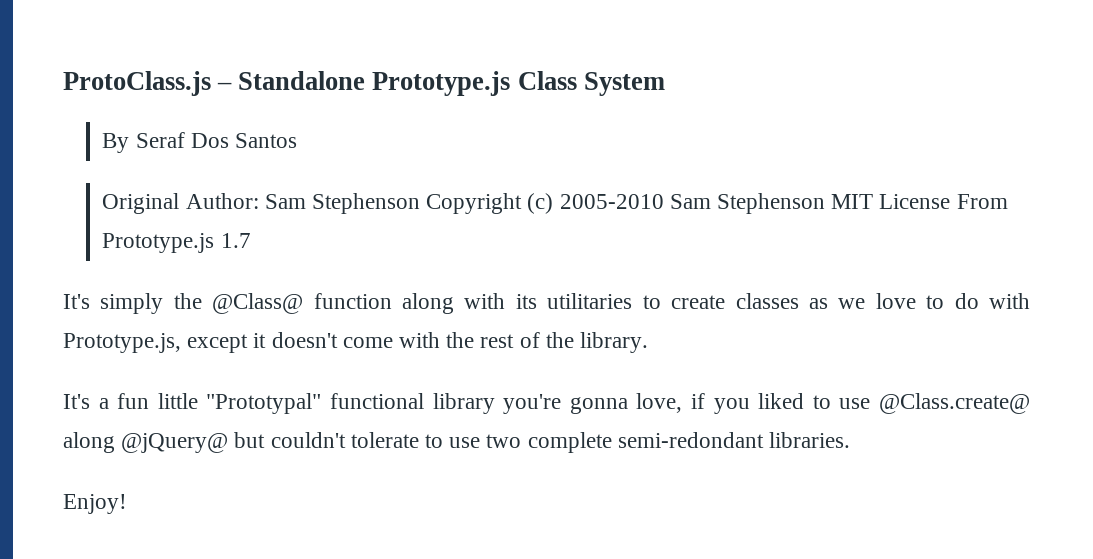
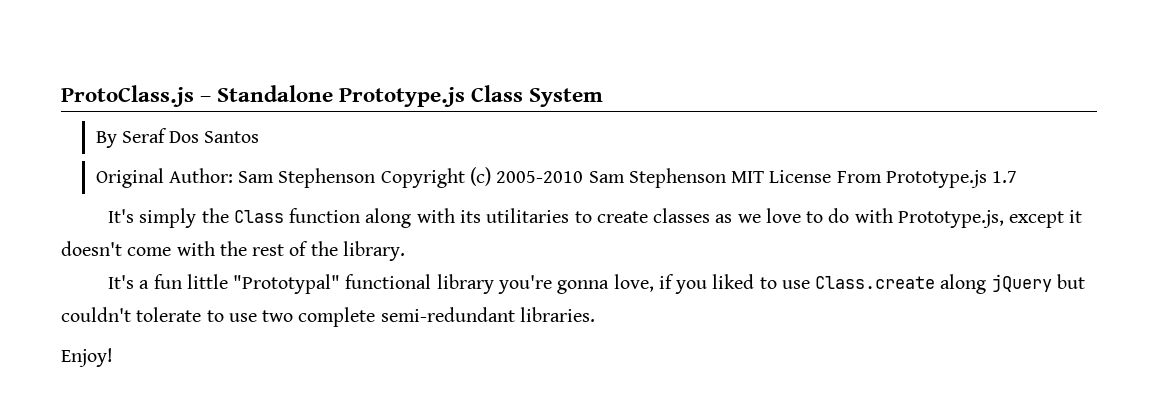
[212,293,304,314] @Class@ -> [233,210,284,223] Class
[879,393,1031,414] [63,432,229,453] @Class.create@ along @jQuery@ -> [815,274,1052,294] Class.create along jQuery
[617,432,764,448] semi-redondant -> [380,307,515,322] semi-redundant

